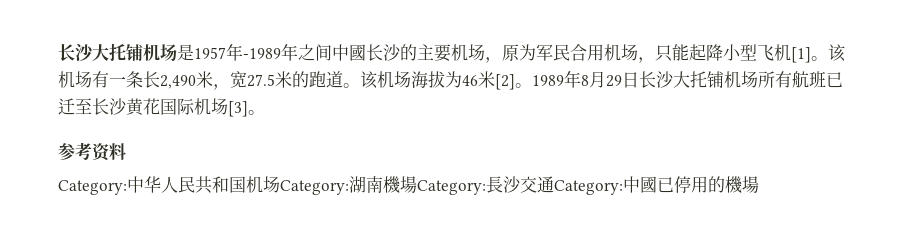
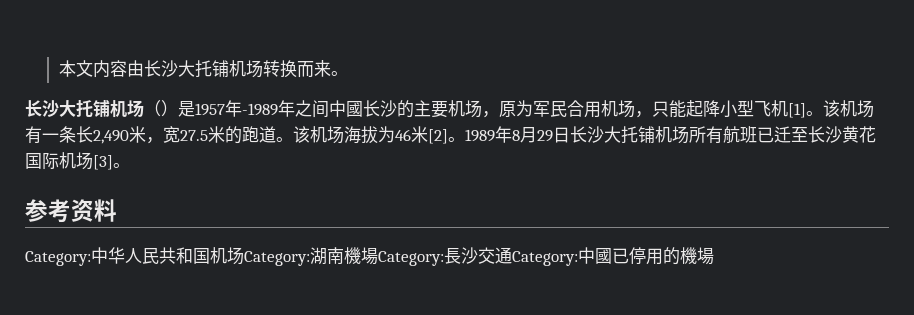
[58,43,177,62] 长沙大托铺机场 -> [58,60,348,78] [25,99,178,118] 本文内容由长沙大托铺机场转换而来。 // 长沙大托铺机场（）

